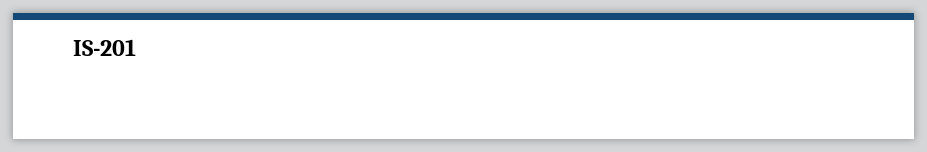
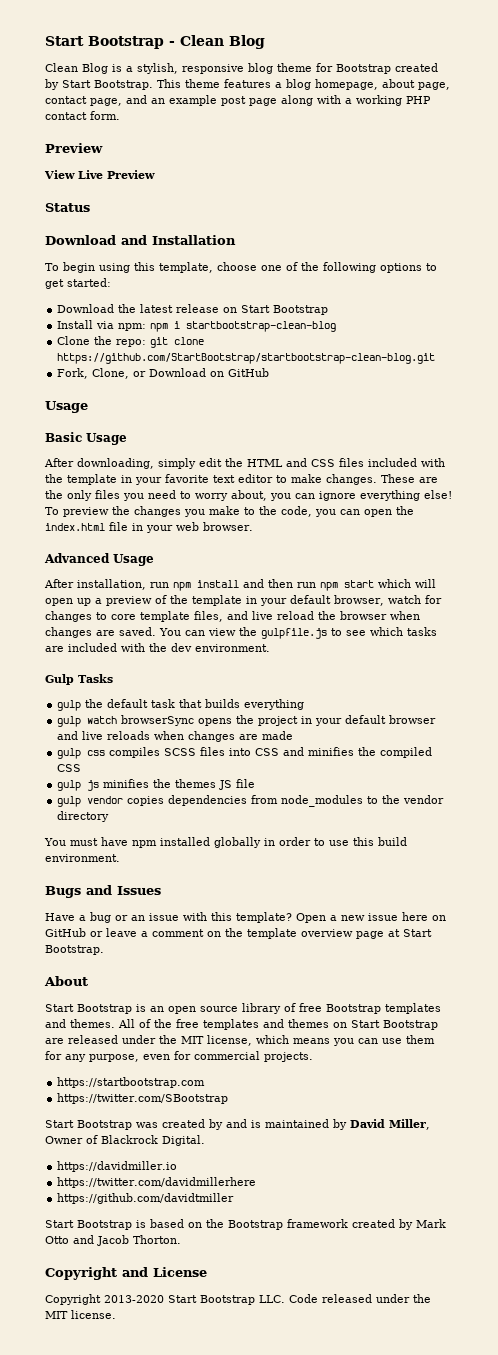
[73,39,136,56] IS-201 -> [45,35,265,49] [45,63,438,74] [45,79,450,90] [45,95,431,106] [45,111,120,120] [45,143,103,153] [44,170,155,179] [45,203,90,212] [45,235,236,245] [45,262,437,273] [45,278,111,289] [57,304,329,315] [57,320,337,332] [57,336,205,348] [57,353,436,364] [57,368,270,379] [45,401,88,413] [45,432,127,445] [44,458,445,469] [45,474,438,485] [45,490,452,501] [45,506,414,517] [45,522,253,533] [44,553,154,566] [44,579,436,591] [45,595,442,606] [45,611,420,622] [45,627,437,639] [45,643,270,652] [45,674,113,685] [57,699,305,711] [57,715,437,727] [57,731,294,742] [57,747,433,759] [57,764,82,772] [57,779,256,791] [57,795,445,807] [57,811,110,822] [44,837,407,848] [45,854,120,862] [45,885,161,898] [45,912,446,923] [45,928,432,939] [45,945,104,955] [44,976,88,986] [45,1003,441,1014] [45,1019,438,1030] [45,1035,435,1046] [45,1051,313,1062] [57,1077,206,1088] [57,1093,229,1104] [45,1119,430,1130] [45,1135,205,1146] [57,1161,178,1172] [57,1177,257,1188] [57,1193,235,1204] [45,1219,446,1230] [45,1235,181,1246] [45,1267,207,1280] [45,1294,431,1305] [45,1310,116,1319] Start Bootstrap - Clean Blog // Clean Blog is a stylish, responsive blog theme for Bootstrap created by Start Bootstrap. This theme features a blog homepage, about page, contact page, and an example post page along with a working PHP contact form. // Preview // View Live Preview // Status // Download and Installation // To begin using this template, choose one of the following options to get started: // Download the latest release on Start Bootstrap // Install via npm: npm i startbootstrap-clean-blog // Clone the repo: git clone https://github.com/StartBootstrap/startbootstrap-clean-blog.git // Fork, Clone, or Download on GitHub // Usage // Basic Usage // After downloading, simply edit the HTML and CSS files included with the template in your favorite text editor to make changes. These are the only files you need to worry about, you can ignore everything else! To preview the changes you make to the code, you can open the index.html file in your web browser. // Advanced Usage // After installation, run npm install and then run npm start which will open up a preview of the template in your default browser, watch for changes to core template files, and live reload the browser when changes are saved. You can view the gulpfile.js to see which tasks are included with the dev environment. // Gulp Tasks // gulp the default task that builds everything // gulp watch browserSync opens the project in your default browser and live reloads when changes are made // gulp css compiles SCSS files into CSS and minifies the compiled CSS // gulp js minifies the themes JS file // gulp vendor copies dependencies from node_modules to the vendor directory // You must have npm installed globally in order to use this build environment. // Bugs and Issues // Have a bug or an issue with this template? Open a new issue here on GitHub or leave a comment on the template overview page at Start Bootstrap. // About // Start Bootstrap is an open source library of free Bootstrap templates and themes. All of the free templates and themes on Start Bootstrap are released under the MIT license, which means you can use them for any purpose, even for commercial projects. // https://startbootstrap.com // https://twitter.com/SBootstrap // Start Bootstrap was created by and is maintained by David Miller, Owner of Blackrock Digital. // https://davidmiller.io // https://twitter.com/davidmillerhere // https://github.com/davidtmiller // Start Bootstrap is based on the Bootstrap framework created by Mark Otto and Jacob Thorton. // Copyright and License // Copyright 2013-2020 Start Bootstrap LLC. Code released under the MIT license.

